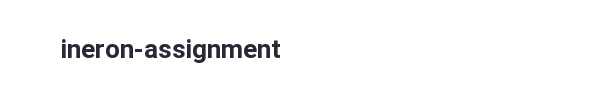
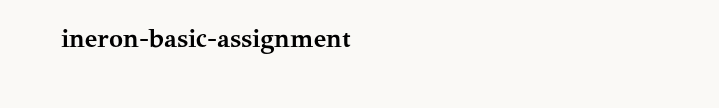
[61,39,281,63] ineron-assignment -> [61,29,351,54] ineron-basic-assignment

